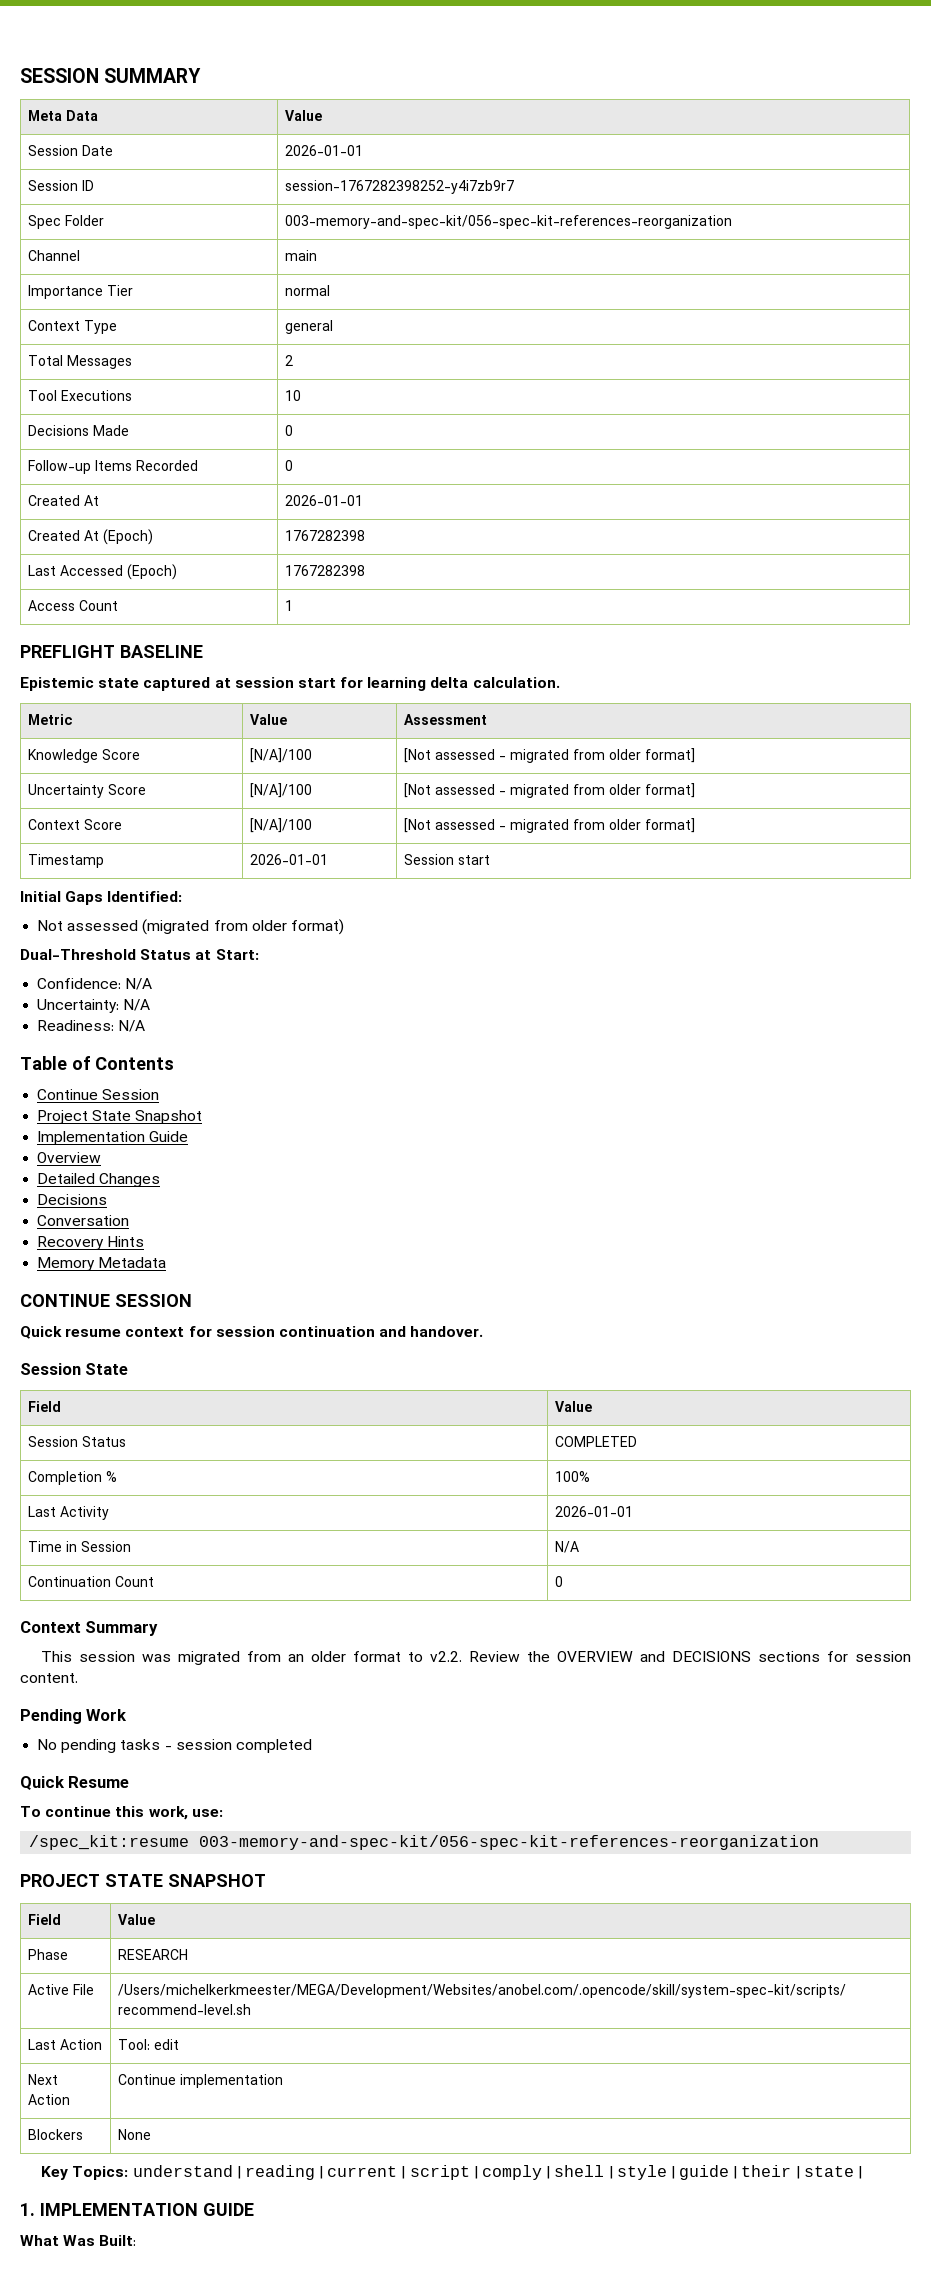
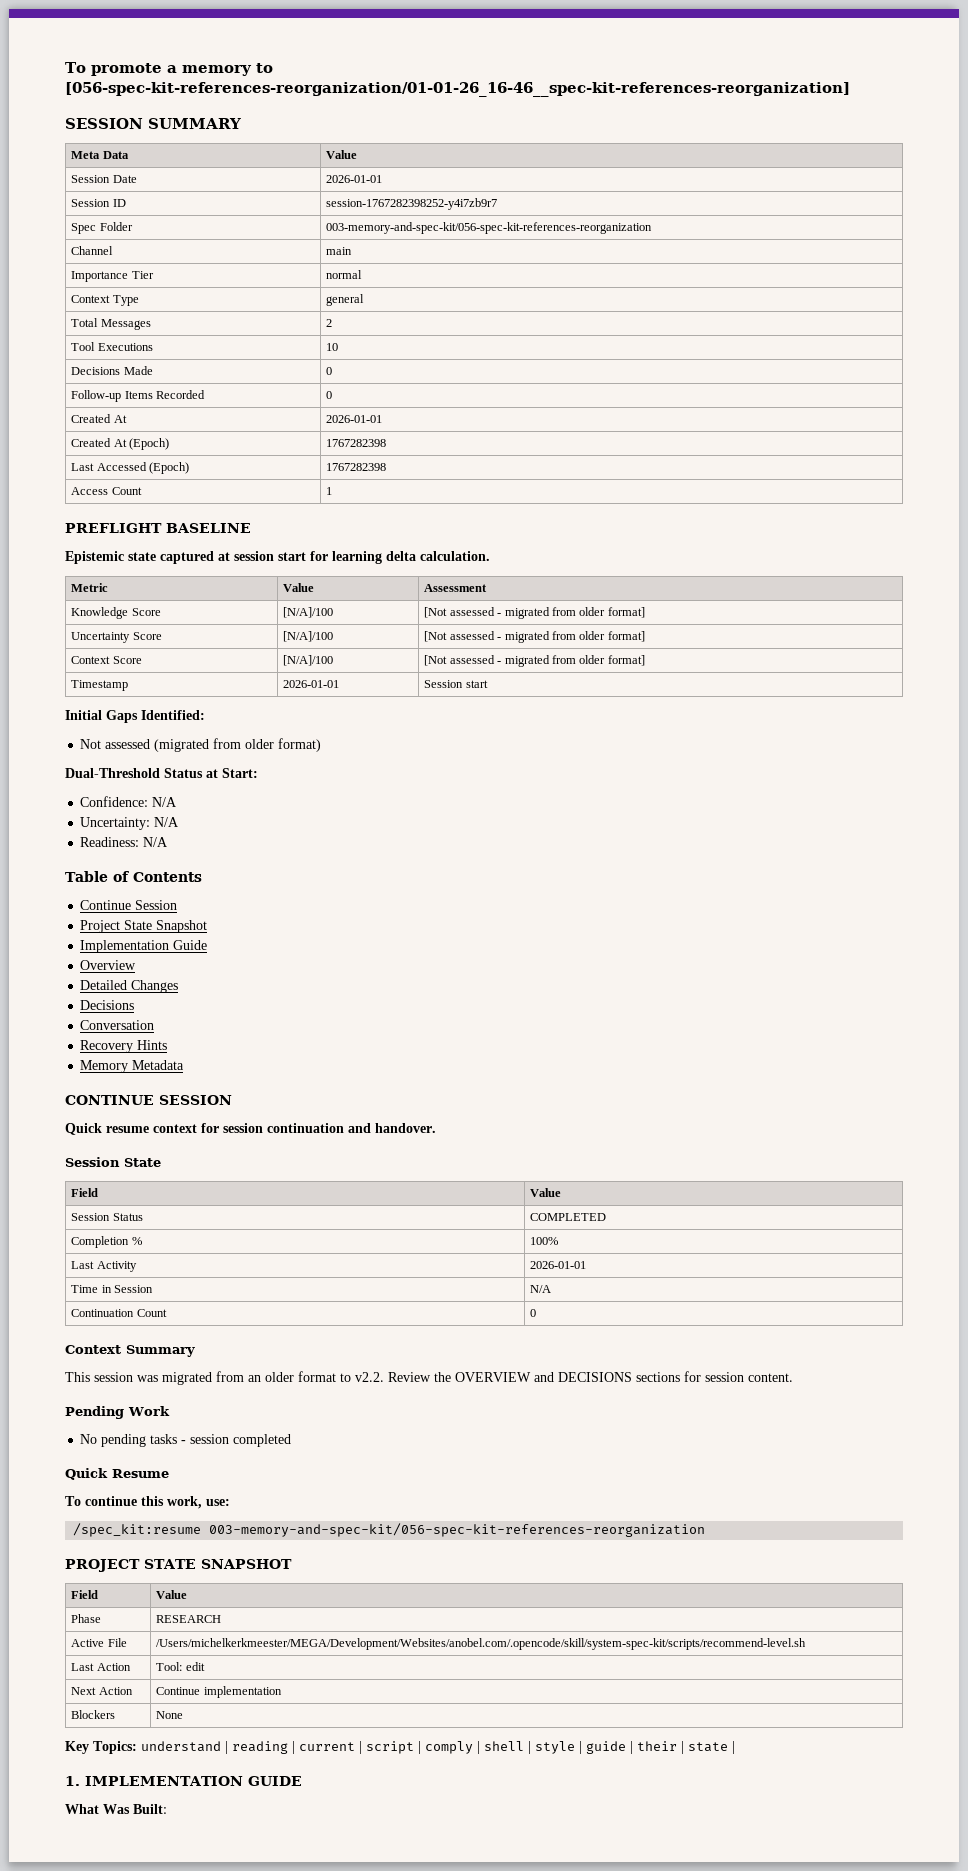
(20, 75) none -> [65,62,273,76] [65,82,850,97] To promote a memory to [056-spec-kit-references-reorganization/01-01-26_16-46__spec-kit-references-reorganization] //

